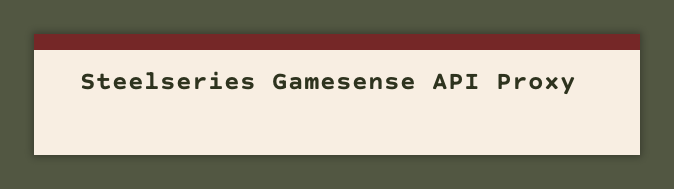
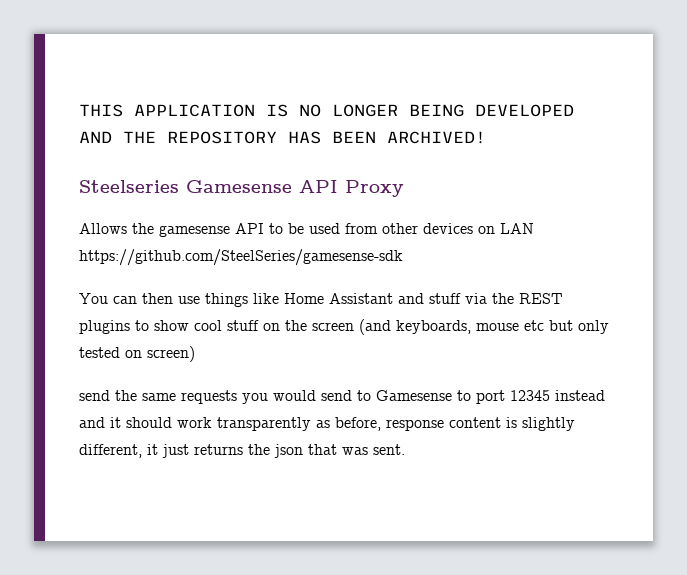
[80,71,576,95] Steelseries Gamesense API Proxy -> [79,104,574,117] [79,131,486,144] [79,180,404,197] [79,223,534,237] [79,249,403,266] [79,293,563,307] [79,319,609,335] [79,346,195,362] [79,390,605,404] [79,417,575,431] [79,444,405,458] THIS APPLICATION IS NO LONGER BEING DEVELOPED AND THE REPOSITORY HAS BEEN ARCHIVED! // Steelseries Gamesense API Proxy // Allows the gamesense API to be used from other devices on LAN https://github.com/SteelSeries/gamesense-sdk // You can then use things like Home Assistant and stuff via the REST plugins to show cool stuff on the screen (and keyboards, mouse etc but only tested on screen) // send the same requests you would send to Gamesense to port 12345 instead and it should work transparently as before, response content is slightly different, it just returns the json that was sent.

